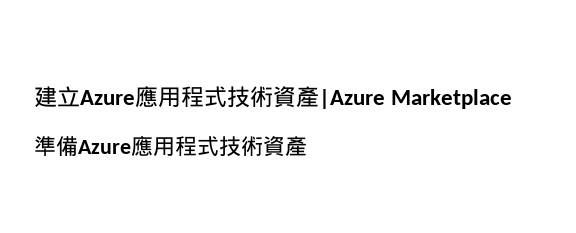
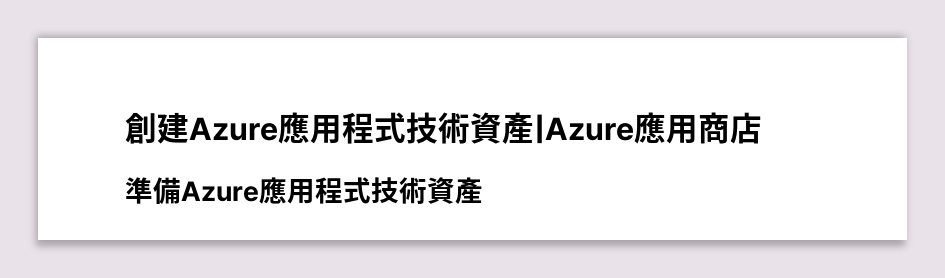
[34,86,80,108] 建立 -> [125,112,189,144] 創建
[391,89,513,109] Marketplace -> [634,112,762,144] 應用商店

